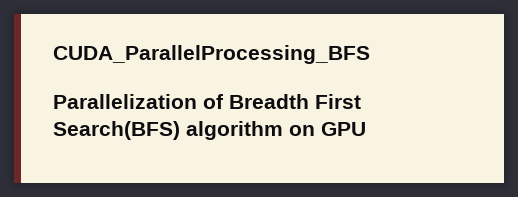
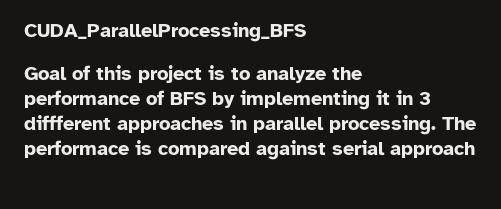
[53,94,361,109] [53,121,366,140] Parallelization of Breadth First Search(BFS) algorithm on GPU -> [24,65,362,83] [24,90,431,110] [24,115,476,135] [24,140,475,160] Goal of this project is to analyze the performance of BFS by implementing it in 3 diffferent approaches in parallel processing. The performace is compared against serial approach

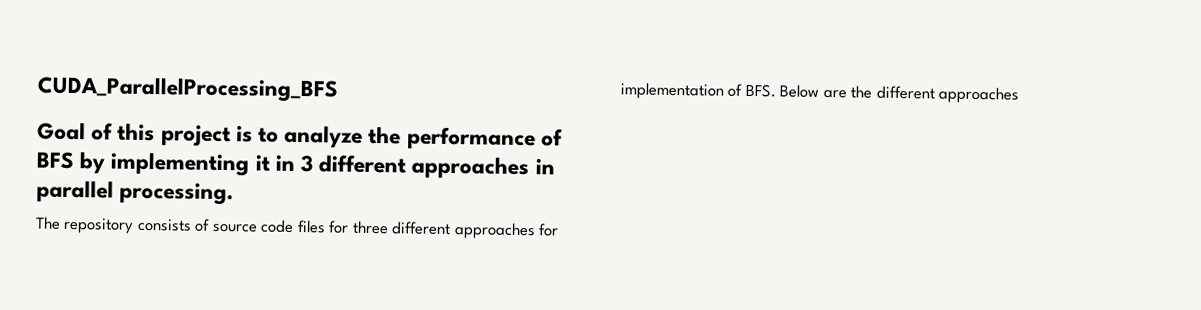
[24,115,111,130] diffferent -> [318,154,407,174] different
[442,117,476,130] [24,140,475,160] The performace is compared against serial approach -> [35,216,560,240] [620,82,1020,104] // The repository consists of source code files for three different approaches for implementation of BFS. Below are the different approaches

